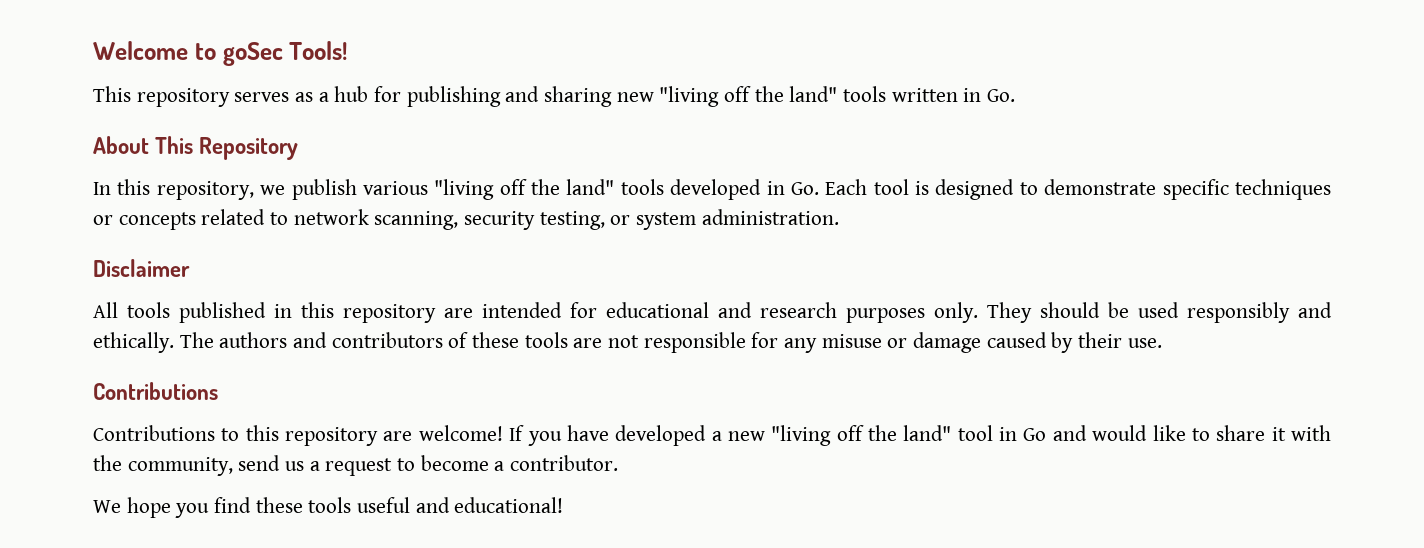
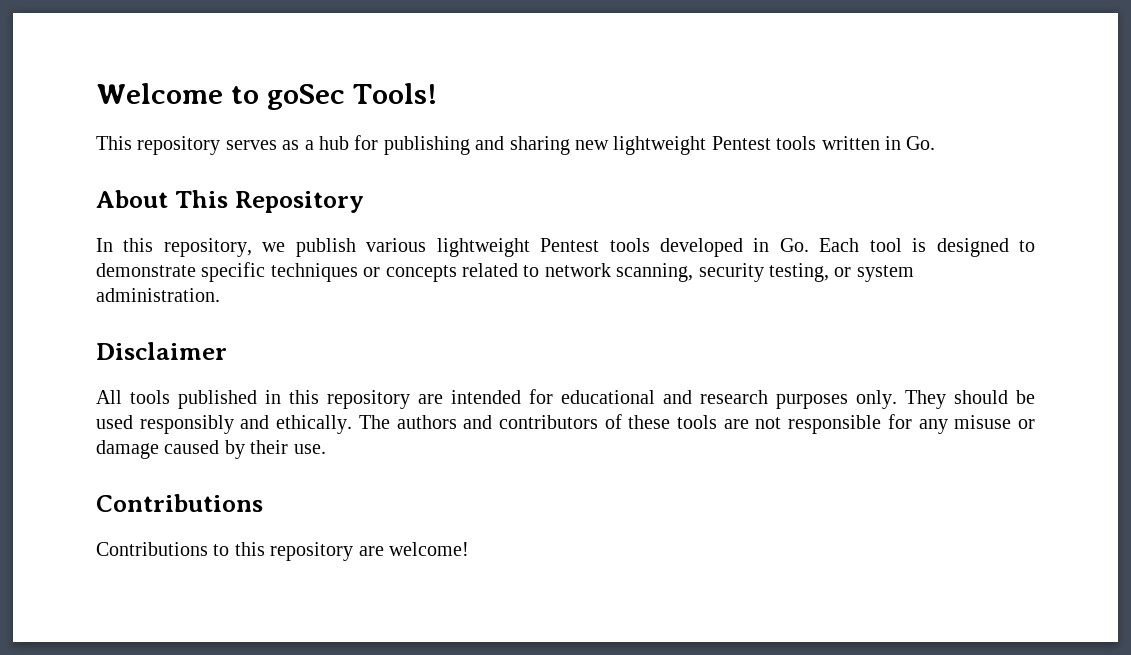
[659,86,838,107] "living off the land" -> [613,136,771,155] lightweight Pentest
[434,179,615,200] "living off the land" -> [436,238,600,257] lightweight Pentest
[509,425,1331,446] [93,455,619,476] [93,497,564,518] If you have developed a new "living off the land" tool in Go and would like to share it with the community, send us a request to become a contributor. // We hope you find these tools useful and educational! -> (469, 549) none

